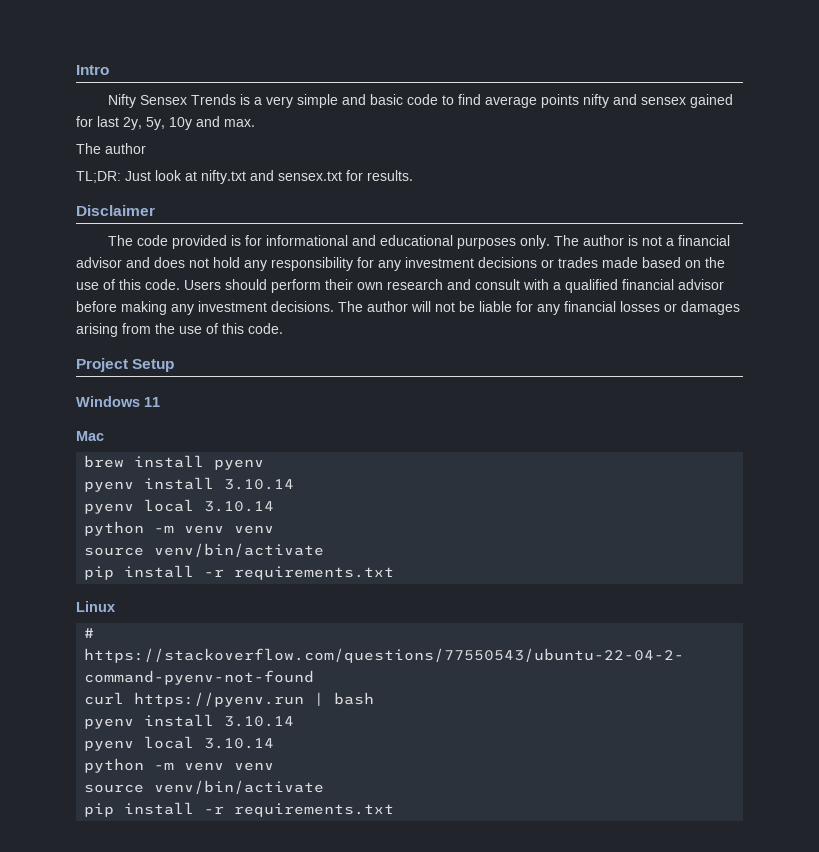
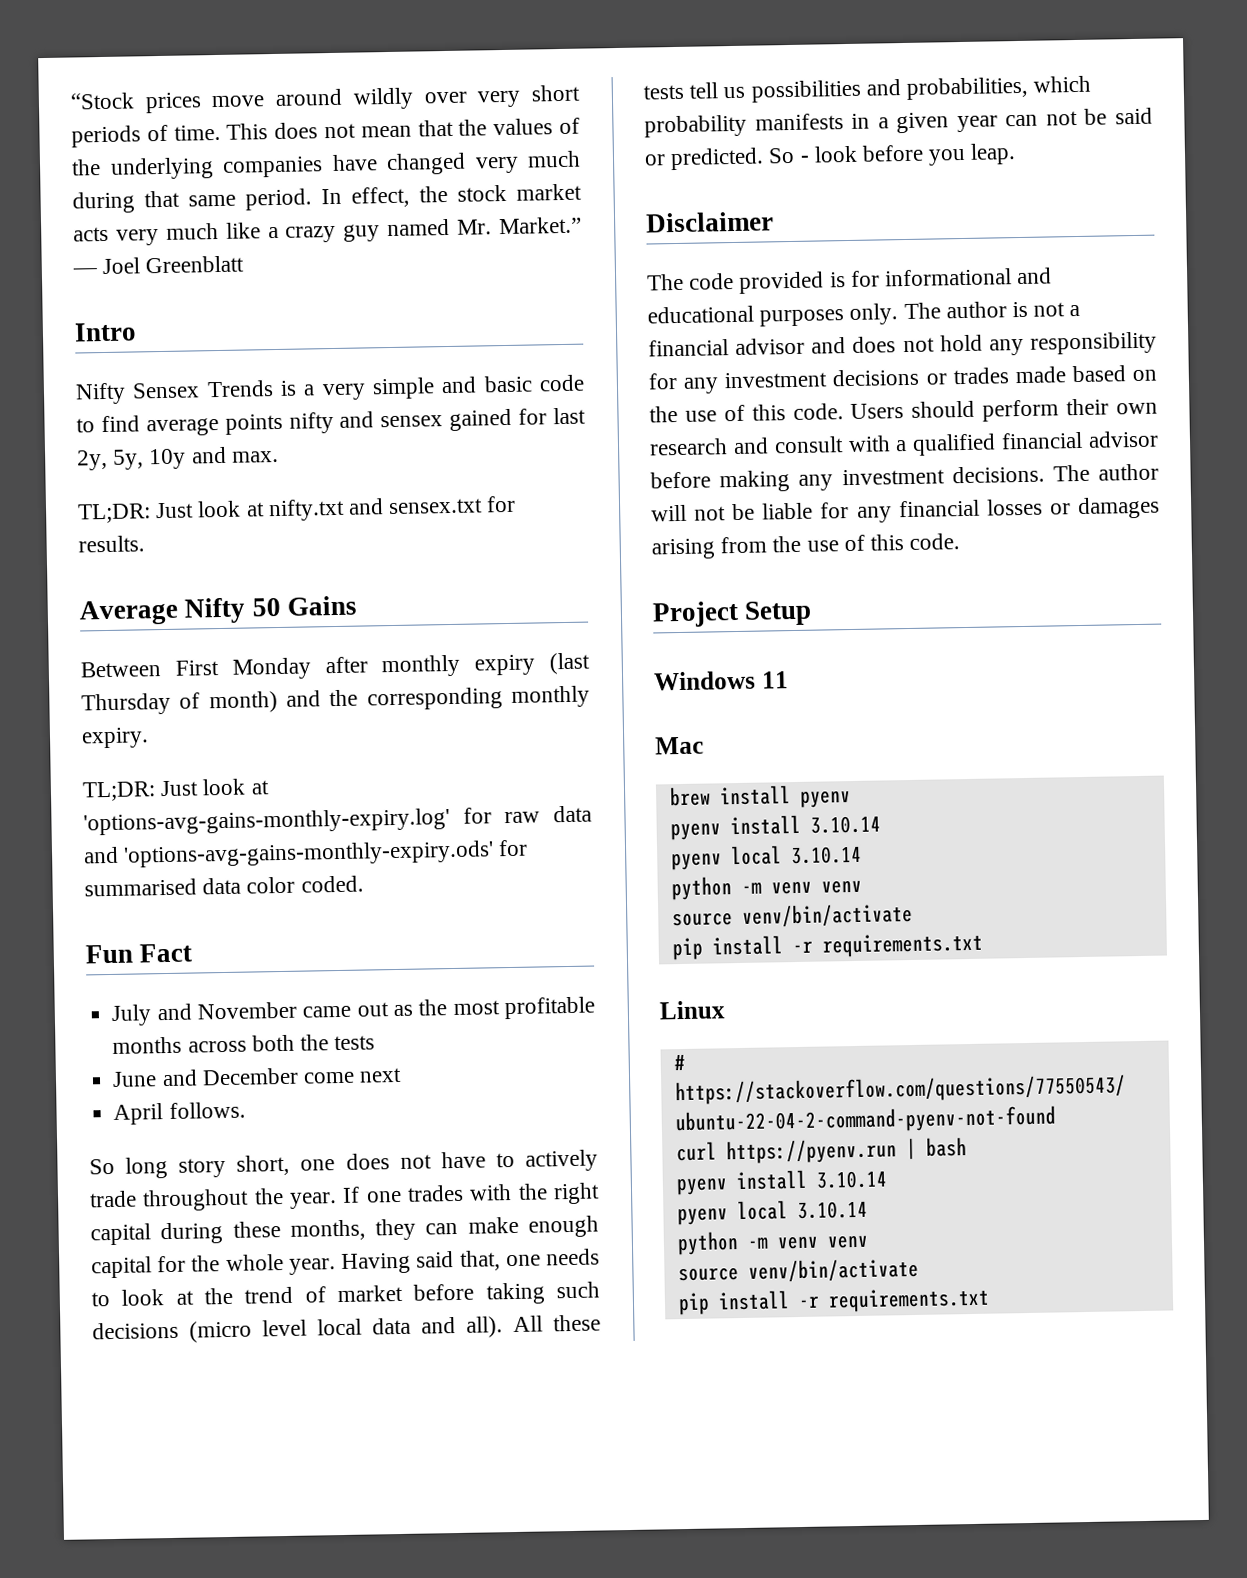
(76, 70) none -> [70,84,580,114] [71,117,580,148] [71,150,581,180] [72,183,582,214] [73,216,582,246] [72,255,245,275] “Stock prices move around wildly over very short periods of time. This does not mean that the values of the underlying companies have changed very much during that same period. In effect, the stock market acts very much like a crazy guy named Mr. Market.” — Joel Greenblatt //
[76,143,146,154] // The author -> (279, 456) none
(413, 175) none -> [79,595,357,626] [80,652,590,680] [81,685,590,716] [81,727,149,749] [82,778,270,802] [83,805,592,836] [83,839,529,868] [84,875,364,897] [85,943,193,964] [111,996,595,1026] [112,1034,376,1054] [112,1067,403,1087] [113,1101,246,1125] [89,1149,598,1179] [89,1182,600,1212] [90,1215,599,1246] [91,1248,600,1279] [91,1281,600,1307] [92,1314,601,1343] [643,75,1092,103] [644,107,1153,138] [644,143,1017,171] // Average Nifty 50 Gains // Between First Monday after monthly expiry (last Thursday of month) and the corresponding monthly expiry. // TL;DR: Just look at 'options-avg-gains-monthly-expiry.log' for raw data and 'options-avg-gains-monthly-expiry.ods' for summarised data color coded. // Fun Fact // July and November came out as the most profitable months across both the tests // June and December come next // April follows. // So long story short, one does not have to actively trade throughout the year. If one trades with the right capital during these months, they can make enough capital for the whole year. Having said that, one needs to look at the trend of market before taking such decisions (micro level local data and all). All these tests tell us possibilities and probabilities, which probability manifests in a given year can not be said or predicted. So - look before you leap.

